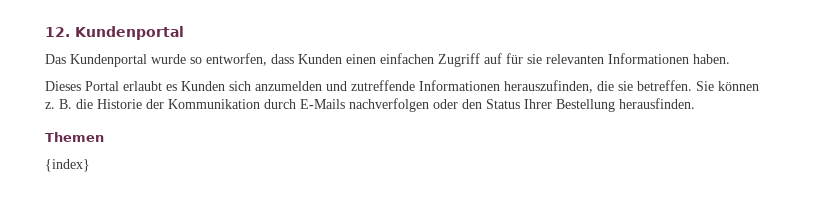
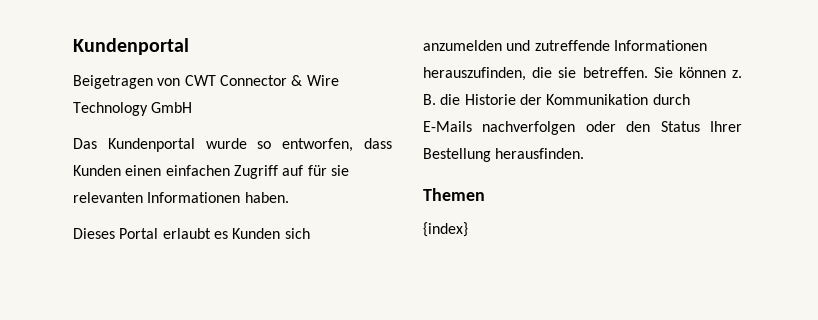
[45,26,184,40] 12. Kundenportal -> [73,38,189,55] [73,75,339,89] [73,102,193,116] Kundenportal // Beigetragen von CWT Connector & Wire Technology GmbH

